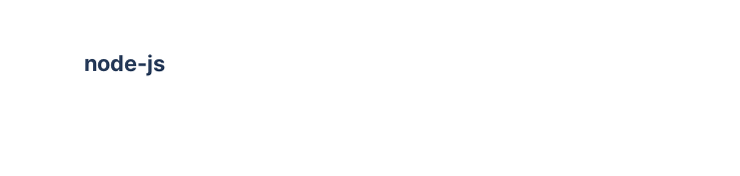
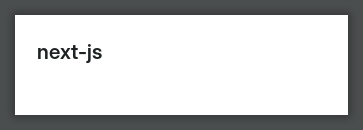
[84,53,166,77] node-js -> [37,44,102,64] next-js

